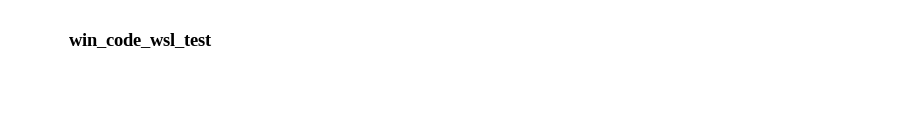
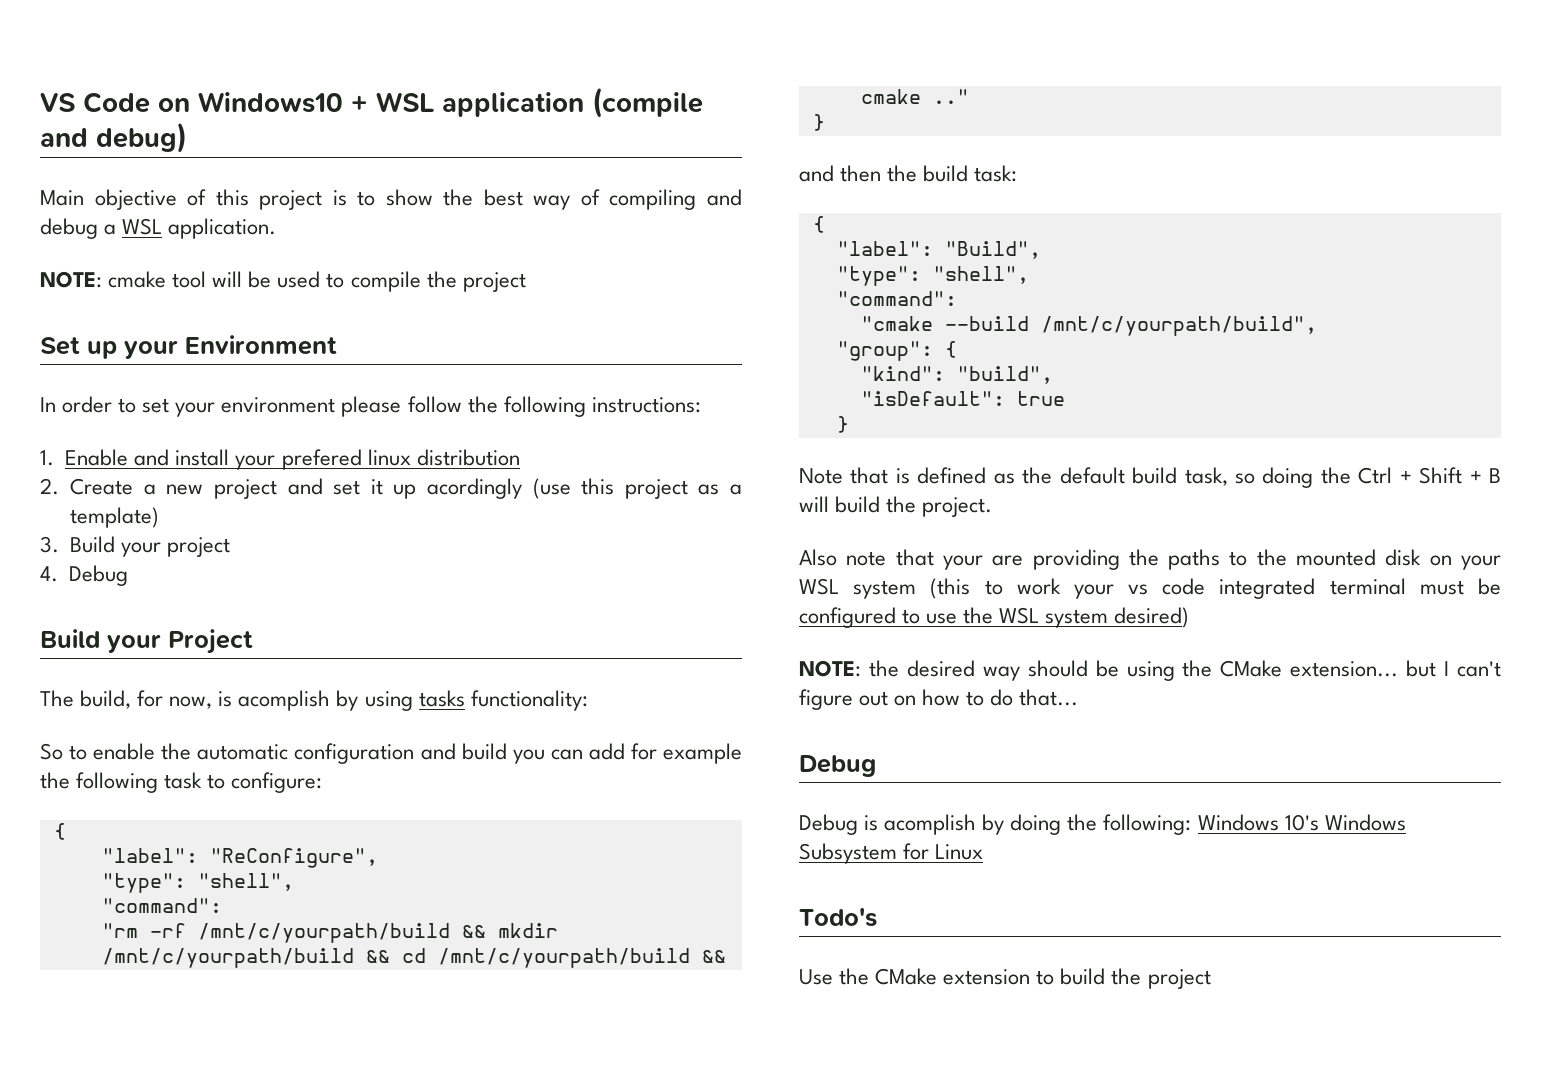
[69,33,212,48] win_code_wsl_test -> [40,87,703,118] [40,122,187,153] [40,189,743,210] [40,218,277,239] [40,271,526,292] [40,335,337,359] [40,396,701,417] [40,449,520,470] [40,478,742,499] [70,507,160,528] [40,536,231,557] [40,565,129,586] [40,629,253,654] [40,690,588,711] [40,743,743,764] [40,772,323,793] [53,823,66,840] [101,848,378,868] [101,873,294,893] [101,898,222,913] [101,923,558,943] [101,948,726,968] [860,89,969,104] [812,114,825,131] [799,165,1018,182] [812,216,825,233] [836,241,1041,259] [836,266,1029,286] [836,291,957,306] [860,316,1317,336] [836,341,957,361] [860,366,1053,384] [860,391,1065,406] [836,416,849,433] [799,467,1501,488] [799,496,993,517] [799,549,1501,570] [799,578,1501,599] [799,607,1190,628] [799,660,1501,681] [799,689,1079,710] [799,755,876,777] [799,814,1406,835] [799,843,984,864] [799,908,877,927] [799,968,1211,989] VS Code on Windows10 + WSL application (compile and debug) // Main objective of this project is to show the best way of compiling and debug a WSL application. // NOTE: cmake tool will be used to compile the project // Set up your Environment // In order to set your environment please follow the following instructions: // 1. Enable and install your prefered linux distribution // 2. Create a new project and set it up acordingly (use this project as a template) // 3. Build your project // 4. Debug // Build your Project // The build, for now, is acomplish by using tasks functionality: // So to enable the automatic configuration and build you can add for example the following task to configure: // { // "label": "ReConfigure", // "type": "shell", // "command": // "rm -rf /mnt/c/yourpath/build && mkdir /mnt/c/yourpath/build && cd /mnt/c/yourpath/build && cmake .." // } // and then the build task: // { // "label": "Build", // "type": "shell", // "command": // "cmake --build /mnt/c/yourpath/build", // "group": { // "kind": "build", // "isDefault": true // } // Note that is defined as the default build task, so doing the Ctrl + Shift + B will build the project. // Also note that your are providing the paths to the mounted disk on your WSL system (this to work your vs code integrated terminal must be configured to use the WSL system desired) // NOTE: the desired way should be using the CMake extension... but I can't figure out on how to do that... // Debug // Debug is acomplish by doing the following: Windows 10's Windows Subsystem for Linux // Todo's // Use the CMake extension to build the project

